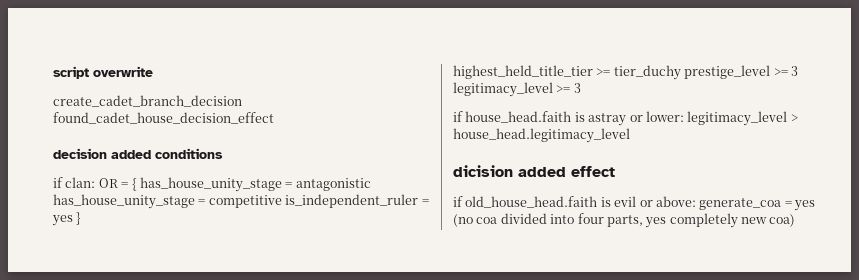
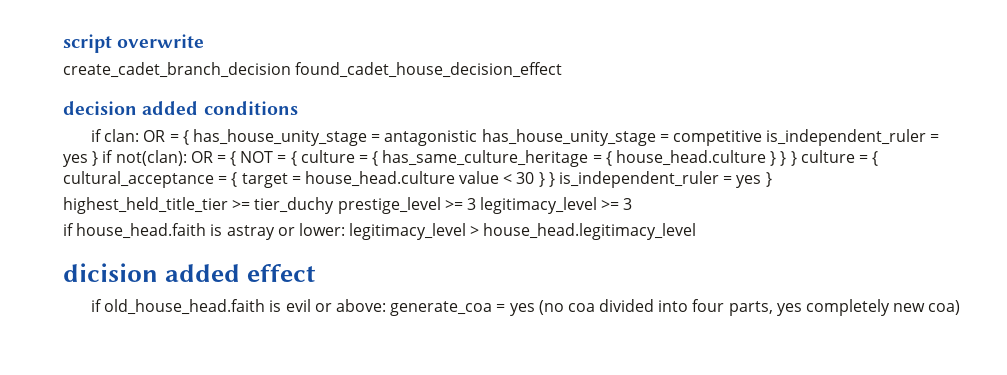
(82, 218) none -> [102,150,879,167] [63,171,772,188] if not(clan): OR = { NOT = { culture = { has_same_culture_heritage = { house_head.culture } } } culture = { cultural_acceptance = { target = house_head.culture value < 30 } } is_independent_ruler = yes }

